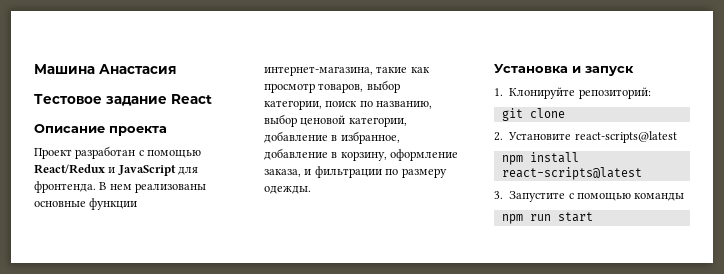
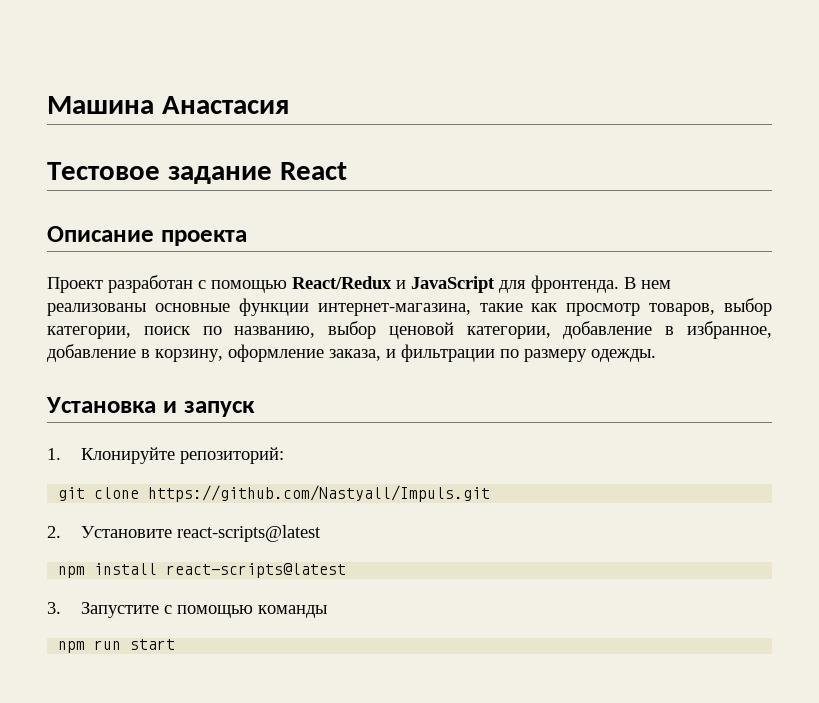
(565, 113) none -> [148,485,491,502] https://github.com/Nastyall/Impuls.git

